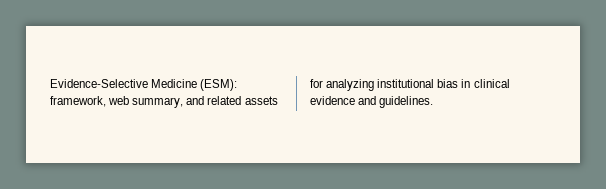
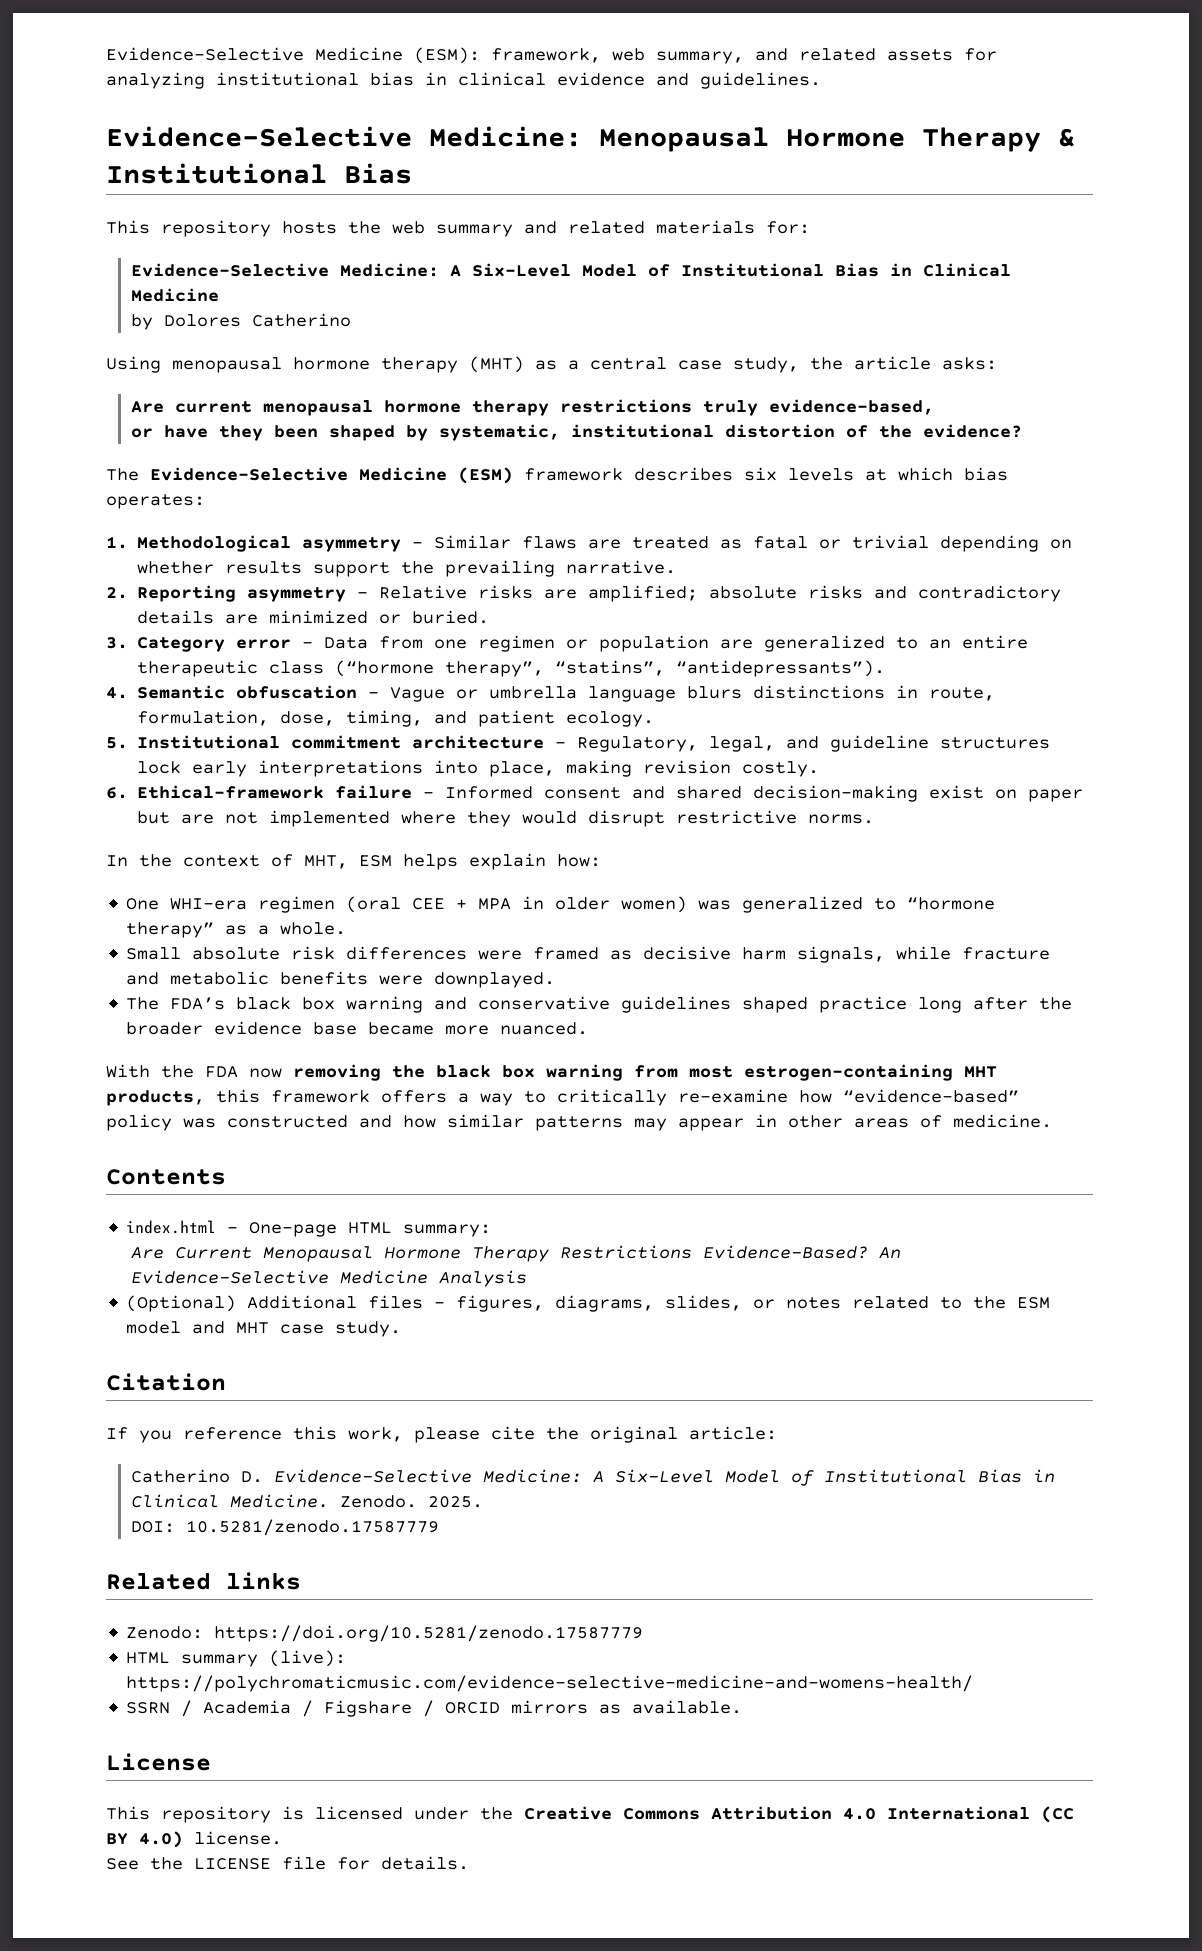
(434, 102) none -> [106,126,1075,152] [106,163,412,184] [106,220,810,237] [130,263,1011,277] [130,288,219,302] [130,313,351,330] [106,356,997,373] [130,399,934,416] [130,424,1022,441] [106,467,1008,484] [106,494,205,509] [106,535,1073,552] [137,560,677,577] [106,585,1062,602] [137,610,490,624] [106,635,1029,652] [137,660,886,677] [106,685,996,702] [137,710,655,727] [106,735,1051,752] [137,760,820,777] [106,785,1084,802] [137,810,875,827] [106,853,601,870] [126,896,996,913] [126,922,347,938] [126,946,1051,963] [126,971,556,988] [126,996,1073,1013] [126,1021,589,1035] [106,1064,997,1081] [106,1089,1019,1106] [106,1114,1052,1131] [106,1169,226,1185] [126,1220,492,1237] [130,1245,901,1262] [130,1270,527,1287] [126,1295,1051,1312] [126,1321,402,1337] [106,1373,226,1391] [106,1426,777,1443] [130,1469,1055,1486] [130,1494,483,1508] [130,1519,439,1536] [106,1572,301,1590] [126,1625,644,1642] [126,1650,347,1667] [126,1675,974,1692] [126,1700,743,1717] [106,1753,211,1771] [106,1806,1074,1823] [106,1831,282,1848] [106,1856,469,1870] // Evidence-Selective Medicine: Menopausal Hormone Therapy & Institutional Bias // This repository hosts the web summary and related materials for: // Evidence-Selective Medicine: A Six-Level Model of Institutional Bias in Clinical Medicine // by Dolores Catherino // Using menopausal hormone therapy (MHT) as a central case study, the article asks: // Are current menopausal hormone therapy restrictions truly evidence-based, // or have they been shaped by systematic, institutional distortion of the evidence? // The Evidence-Selective Medicine (ESM) framework describes six levels at which bias operates: // 1. Methodological asymmetry – Similar flaws are treated as fatal or trivial depending on whether results support the prevailing narrative. // 2. Reporting asymmetry – Relative risks are amplified; absolute risks and contradictory details are minimized or buried. // 3. Category error – Data from one regimen or population are generalized to an entire therapeutic class (“hormone therapy”, “statins”, “antidepressants”). // 4. Semantic obfuscation – Vague or umbrella language blurs distinctions in route, formulation, dose, timing, and patient ecology. // 5. Institutional commitment architecture – Regulatory, legal, and guideline structures lock early interpretations into place, making revision costly. // 6. Ethical-framework failure – Informed consent and shared decision-making exist on paper but are not implemented where they would disrupt restrictive norms. // In the context of MHT, ESM helps explain how: // One WHI-era regimen (oral CEE + MPA in older women) was generalized to “hormone therapy” as a whole. // Small absolute risk differences were framed as decisive harm signals, while fracture and metabolic benefits were downplayed. // The FDA’s black box warning and conservative guidelines shaped practice long after the broader evidence base became more nuanced. // With the FDA now removing the black box warning from most estrogen-containing MHT products, this framework offers a way to critically re-examine how “evidence-based” policy was constructed and how similar patterns may appear in other areas of medicine. // Contents // index.html – One-page HTML summary: // Are Current Menopausal Hormone Therapy Restrictions Evidence-Based? An Evidence-Selective Medicine Analysis // (Optional) Additional files – figures, diagrams, slides, or notes related to the ESM model and MHT case study. // Citation // If you reference this work, please cite the original article: // Catherino D. Evidence-Selective Medicine: A Six-Level Model of Institutional Bias in Clinical Medicine. Zenodo. 2025. // DOI: 10.5281/zenodo.17587779 // Related links // Zenodo: https://doi.org/10.5281/zenodo.17587779 // HTML summary (live): https://polychromaticmusic.com/evidence-selective-medicine-and-womens-health/ // SSRN / Academia / Figshare / ORCID mirrors as available. // License // This repository is licensed under the Creative Commons Attribution 4.0 International (CC BY 4.0) license. // See the LICENSE file for details.

